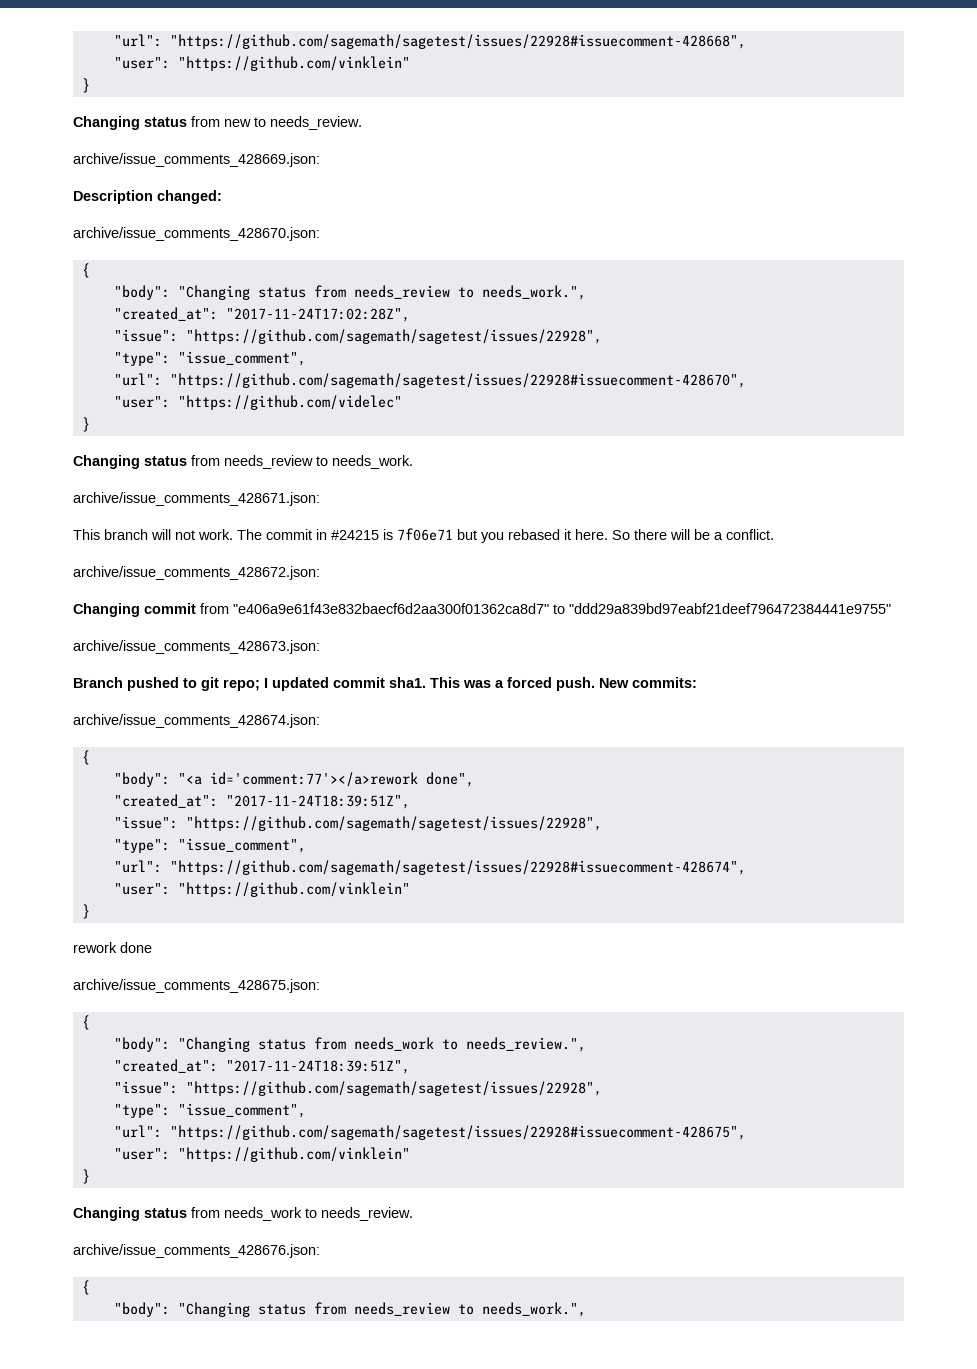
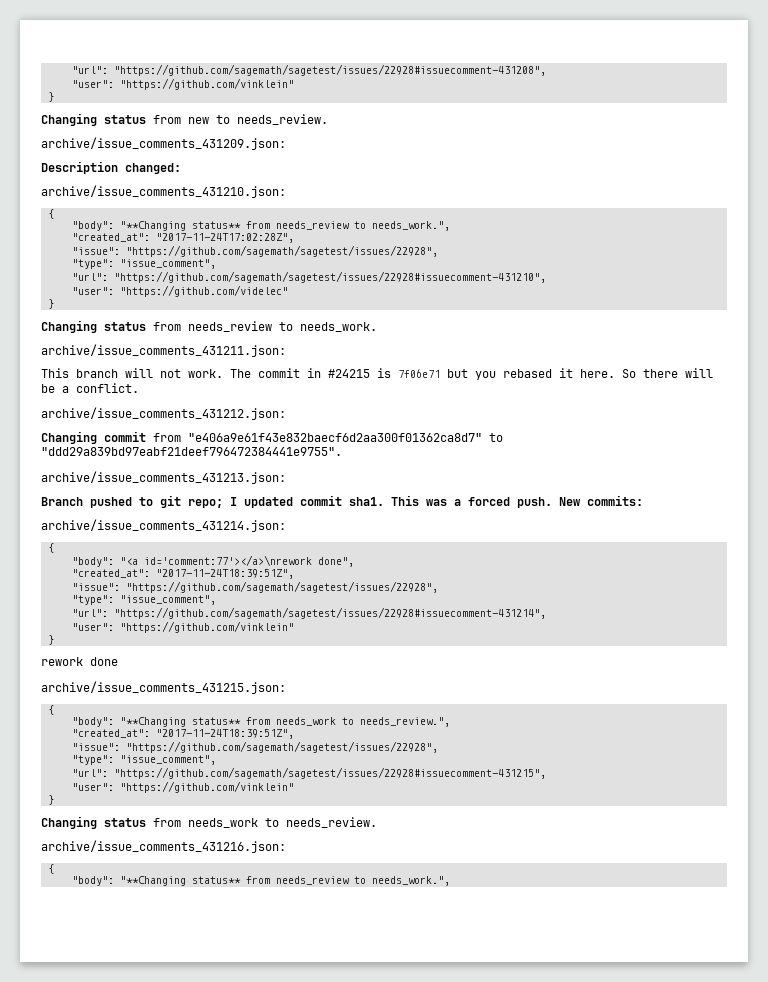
[113,34,746,49] "url": "https://github.com/sagemath/sagetest/issues/22928#issuecomment-428668", -> [71,64,546,76] "url": "https://github.com/sagemath/sagetest/issues/22928#issuecomment-431208",
[73,153,320,167] archive/issue_comments_428669.json: -> [41,137,286,150] archive/issue_comments_431209.json:
[73,227,320,241] [81,263,90,278] [113,285,306,300] archive/issue_comments_428670.json: // { // "body": "Changing status -> [41,185,286,198] [47,209,54,219] [71,221,241,231] archive/issue_comments_431210.json: // { // "body": "**Changing status**
[169,373,746,388] "https://github.com/sagemath/sagetest/issues/22928#issuecomment-428670", -> [113,271,546,283] "https://github.com/sagemath/sagetest/issues/22928#issuecomment-431210",
[73,492,320,506] archive/issue_comments_428671.json: -> [41,344,286,357] archive/issue_comments_431211.json:
[73,566,320,580] archive/issue_comments_428672.json: -> [41,407,286,420] archive/issue_comments_431212.json:
[569,603,891,614] [73,640,320,654] "ddd29a839bd97eabf21deef796472384441e9755" // archive/issue_comments_428673.json: -> [41,447,342,456] [41,471,286,484] "ddd29a839bd97eabf21deef796472384441e9755". // archive/issue_comments_431213.json:
[73,714,320,728] archive/issue_comments_428674.json: -> [41,519,286,532] archive/issue_comments_431214.json:
[209,772,418,787] id='comment:77'></a>rework -> [143,555,312,566] id='comment:77'></a>\nrework
[169,860,746,875] "https://github.com/sagemath/sagetest/issues/22928#issuecomment-428674", -> [113,607,546,619] "https://github.com/sagemath/sagetest/issues/22928#issuecomment-431214",
[73,979,320,993] [81,1015,90,1030] [113,1037,306,1052] archive/issue_comments_428675.json: // { // "body": "Changing status -> [41,681,286,694] [47,705,54,715] [71,717,241,727] archive/issue_comments_431215.json: // { // "body": "**Changing status**
[169,1125,746,1140] "https://github.com/sagemath/sagetest/issues/22928#issuecomment-428675", -> [113,767,546,779] "https://github.com/sagemath/sagetest/issues/22928#issuecomment-431215",
[73,1244,320,1258] [81,1280,90,1295] [113,1302,306,1317] archive/issue_comments_428676.json: // { // "body": "Changing status -> [41,840,286,853] [47,864,54,874] [71,876,241,886] archive/issue_comments_431216.json: // { // "body": "**Changing status**

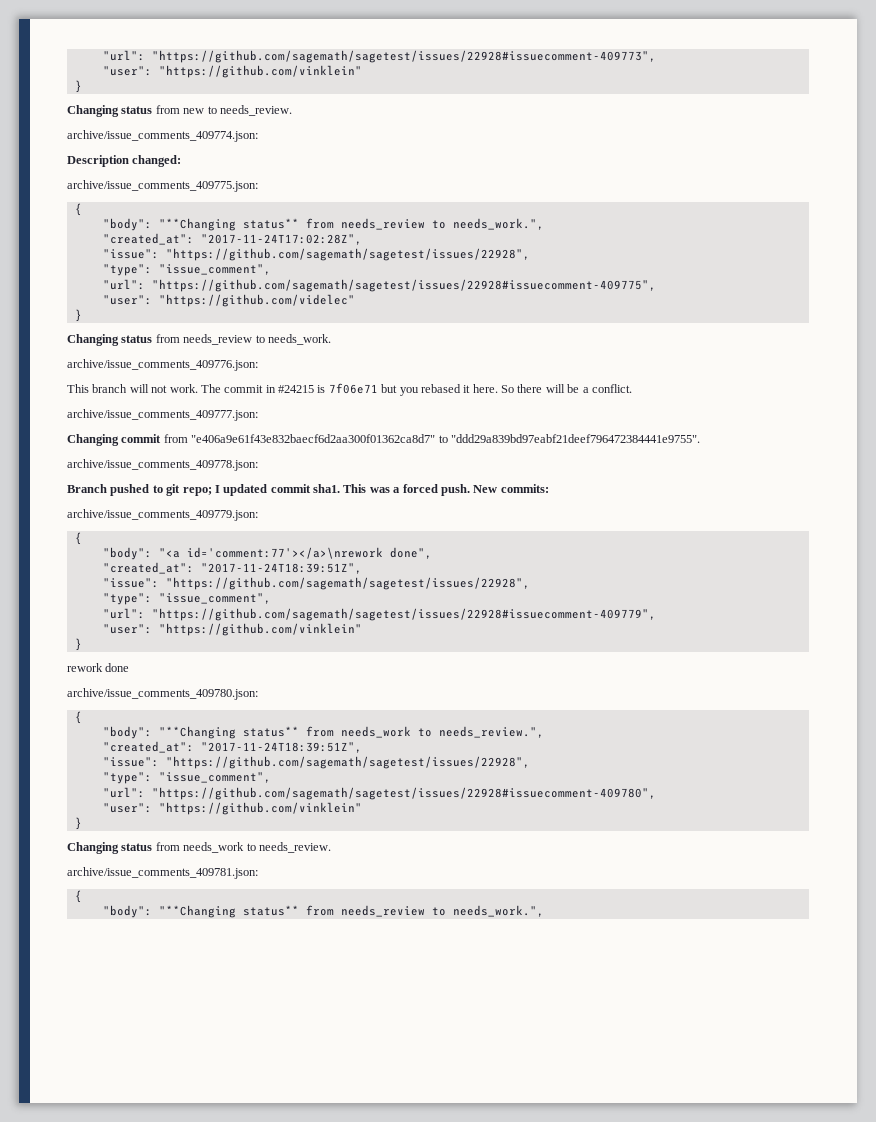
[71,64,546,76] "url": "https://github.com/sagemath/sagetest/issues/22928#issuecomment-431208", -> [102,50,656,63] "url": "https://github.com/sagemath/sagetest/issues/22928#issuecomment-409773",
[41,137,286,150] archive/issue_comments_431209.json: -> [67,130,258,142] archive/issue_comments_409774.json:
[41,185,286,198] archive/issue_comments_431210.json: -> [67,180,258,192] archive/issue_comments_409775.json:
[113,271,546,283] "https://github.com/sagemath/sagetest/issues/22928#issuecomment-431210", -> [151,279,656,292] "https://github.com/sagemath/sagetest/issues/22928#issuecomment-409775",
[41,344,286,357] archive/issue_comments_431211.json: -> [67,359,258,371] archive/issue_comments_409776.json:
[41,407,286,420] archive/issue_comments_431212.json: -> [67,409,258,421] archive/issue_comments_409777.json:
[41,471,286,484] archive/issue_comments_431213.json: -> [67,459,258,471] archive/issue_comments_409778.json:
[41,519,286,532] archive/issue_comments_431214.json: -> [67,509,258,521] archive/issue_comments_409779.json:
[113,607,546,619] "https://github.com/sagemath/sagetest/issues/22928#issuecomment-431214", -> [151,608,656,621] "https://github.com/sagemath/sagetest/issues/22928#issuecomment-409779",
[41,681,286,694] archive/issue_comments_431215.json: -> [67,688,258,700] archive/issue_comments_409780.json:
[113,767,546,779] "https://github.com/sagemath/sagetest/issues/22928#issuecomment-431215", -> [151,787,656,800] "https://github.com/sagemath/sagetest/issues/22928#issuecomment-409780",
[41,840,286,853] archive/issue_comments_431216.json: -> [67,867,258,879] archive/issue_comments_409781.json:

